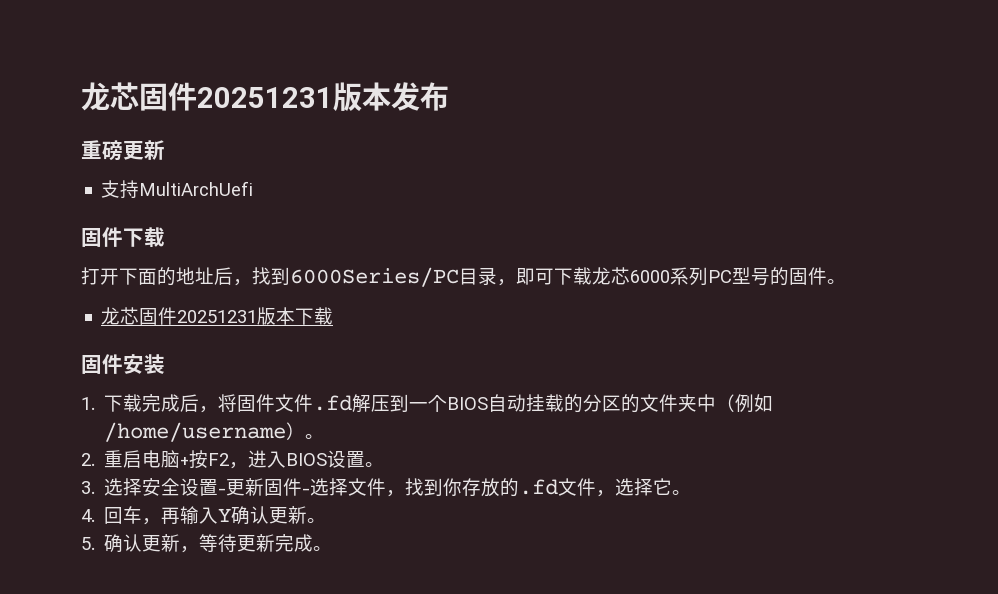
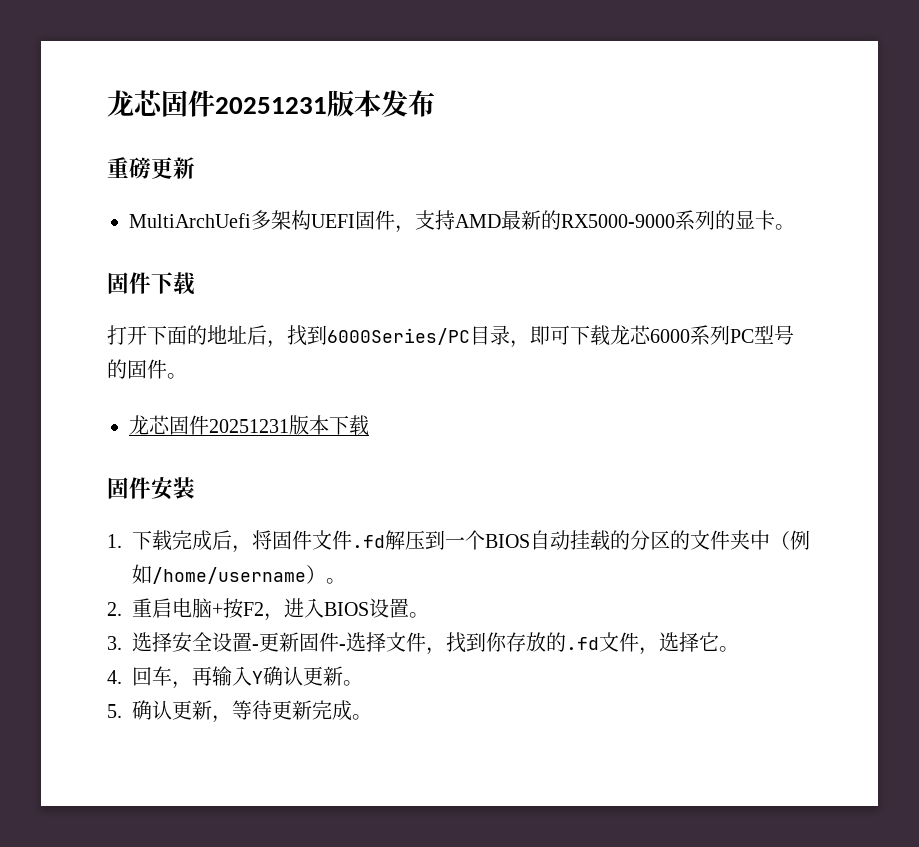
[101,180,254,199] 支持MultiArchUefi -> [129,210,795,233] MultiArchUefi多架构UEFI固件，支持AMD最新的RX5000-9000系列的显卡。

